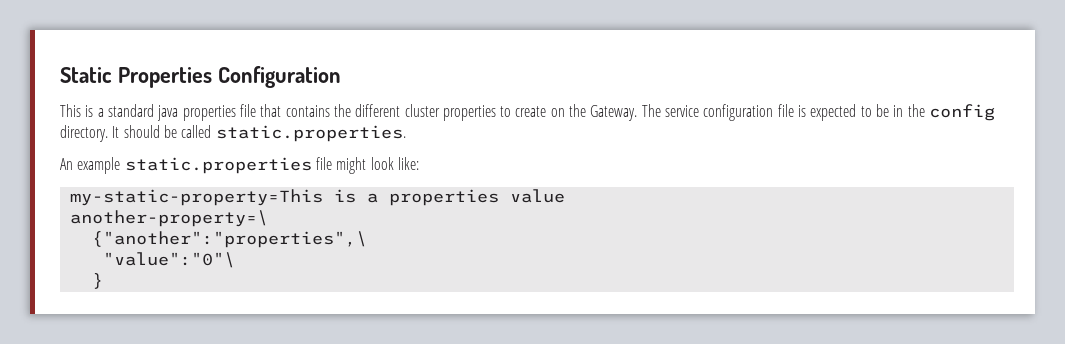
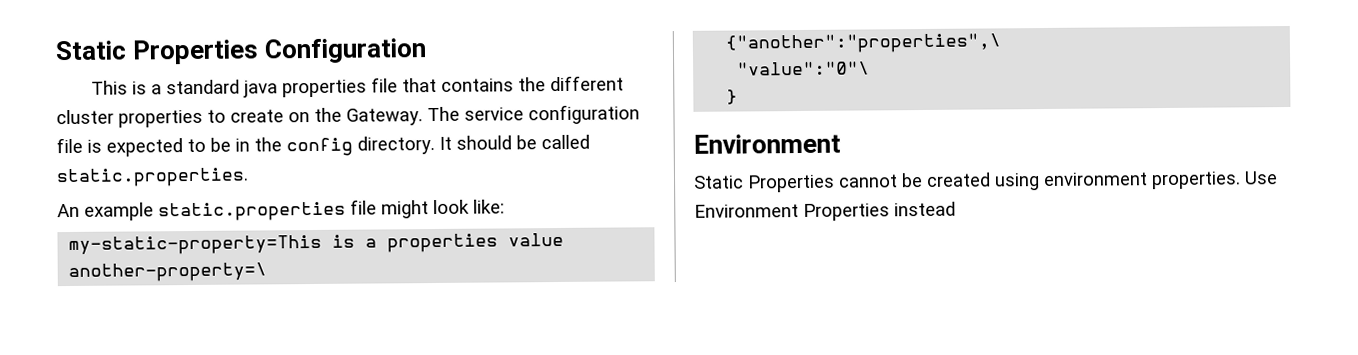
(103, 281) none -> [693,133,841,154] [693,171,1278,193] [694,201,956,221] // Environment // Static Properties cannot be created using environment properties. Use Environment Properties instead

